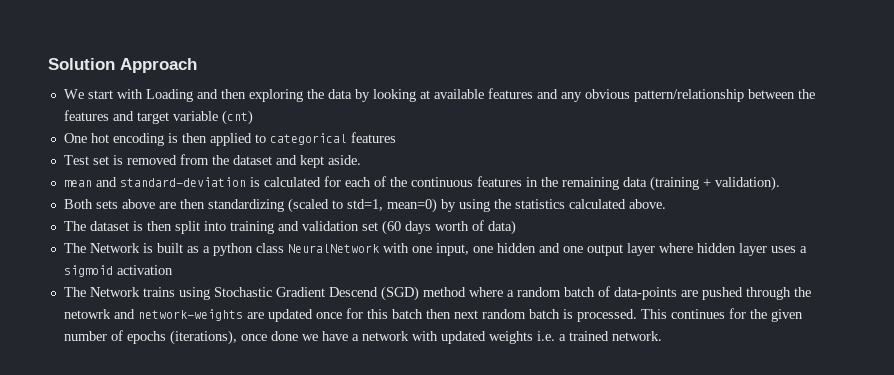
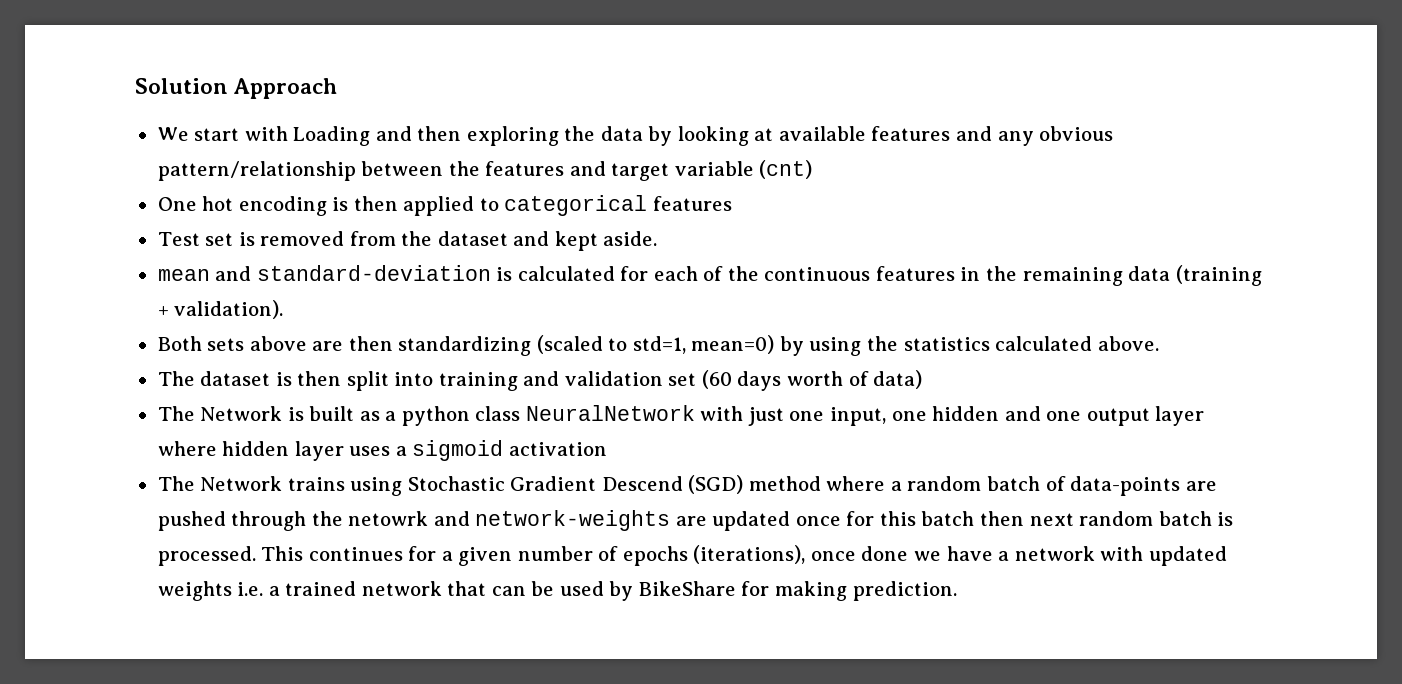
(409, 248) none -> [747,407,784,426] just
[749,309,767,319] the -> [441,551,453,561] a
[611,331,662,341] network. -> [361,581,957,601] network that can be used by BikeShare for making prediction.

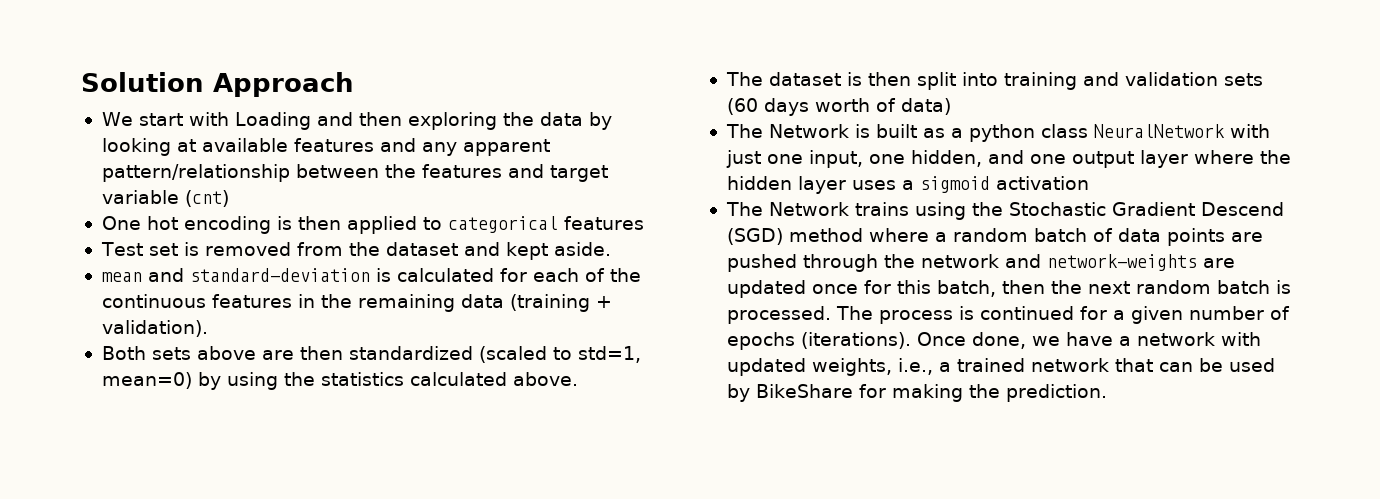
[1039,126,1114,141] obvious -> [462,139,550,156] apparent
[398,336,532,356] standardizing -> [348,346,473,360] standardized
[668,373,697,386] set -> [1223,73,1263,86] sets
[932,406,1000,421] hidden -> [910,150,982,167] hidden,
(217, 448) none -> [1259,150,1291,164] the
(403, 486) none -> [971,202,1003,216] the
[1070,476,1181,496] data-points -> [1117,228,1225,246] data points
[348,511,429,526] netowrk -> [920,254,999,268] network
[921,511,1024,526] batch then -> [936,280,1082,297] batch, then the
[261,546,403,561] This continues -> [835,306,1074,324] The process is continued
[693,545,909,564] (iterations), once done -> [800,332,1026,349] (iterations). Once done,
[157,581,264,601] weights i.e. -> [811,358,933,376] weights, i.e.,
(847, 591) none -> [968,384,1000,398] the

